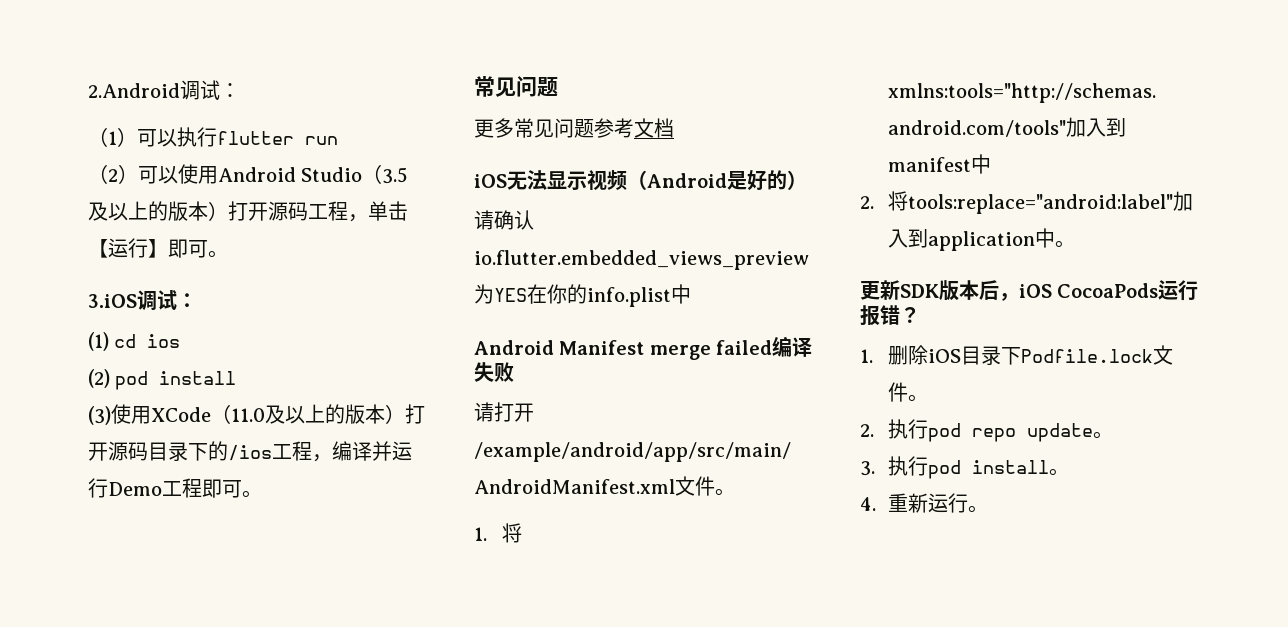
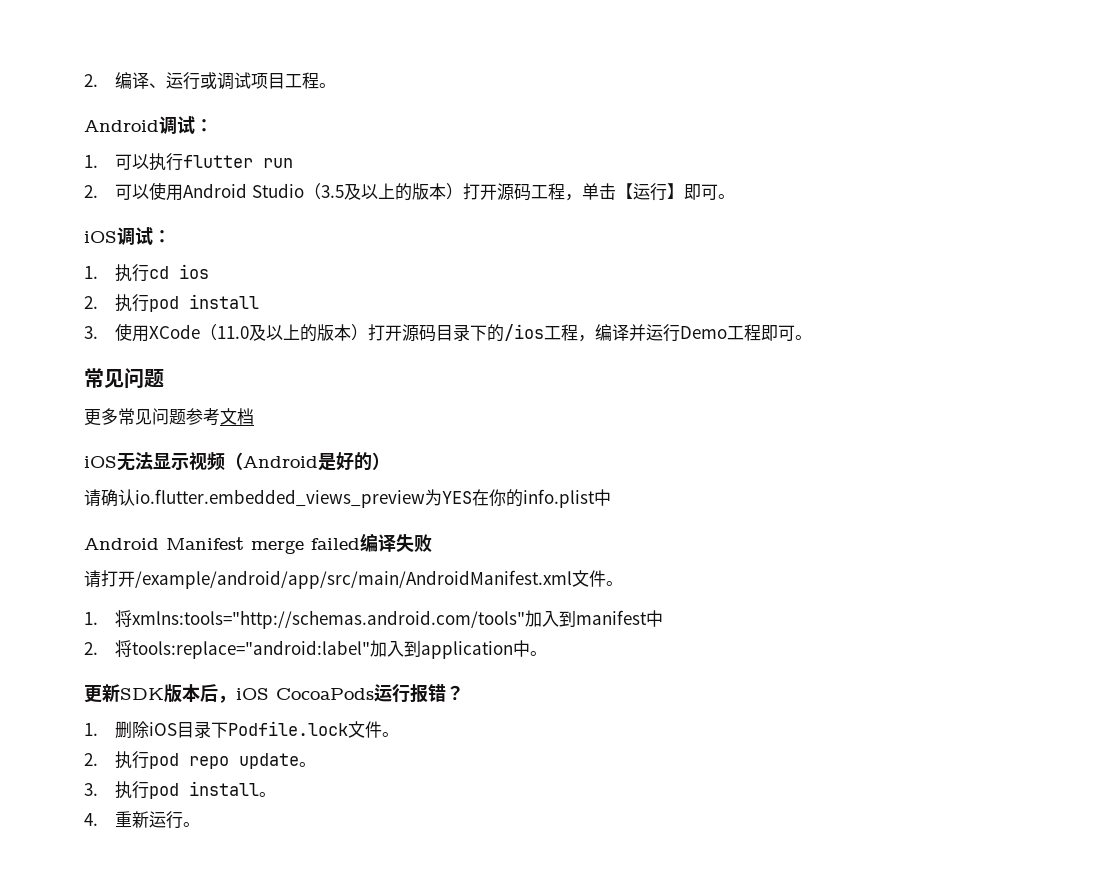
[88,80,240,100] [88,127,137,147] 2.Android调试： // （1） -> [84,72,337,90] [84,116,213,134] [84,155,98,168] 2.编译、运行或调试项目工程。 // Android调试： // 1.
[88,164,138,184] （2） -> [84,185,98,198] 2.
[88,290,197,311] [88,332,109,351] 3.iOS调试： // (1) -> [84,227,171,245] [84,264,150,282] iOS调试： // 1.执行
[88,369,110,388] (2) -> [84,294,150,312] 2.执行
[88,406,111,425] (3) -> [84,326,98,339] 3.

